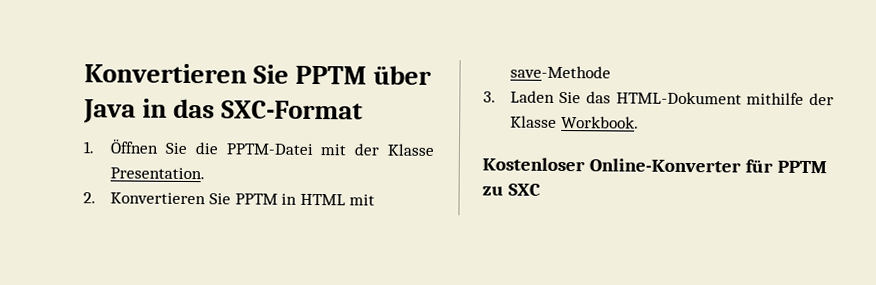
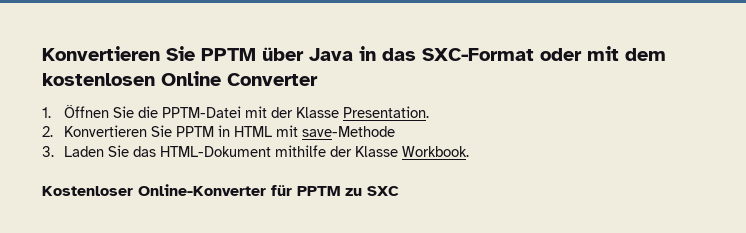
(364, 110) none -> [540,46,666,61] [42,71,318,86] oder mit dem kostenlosen Online Converter

